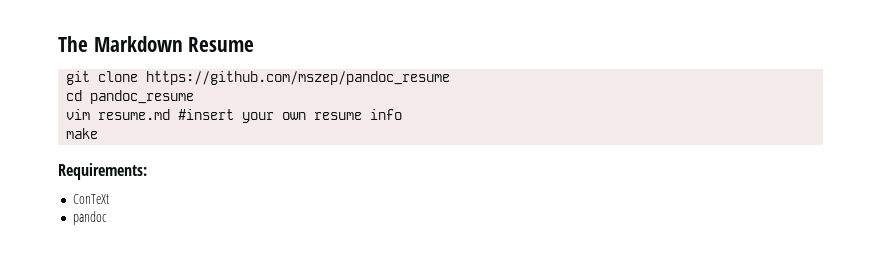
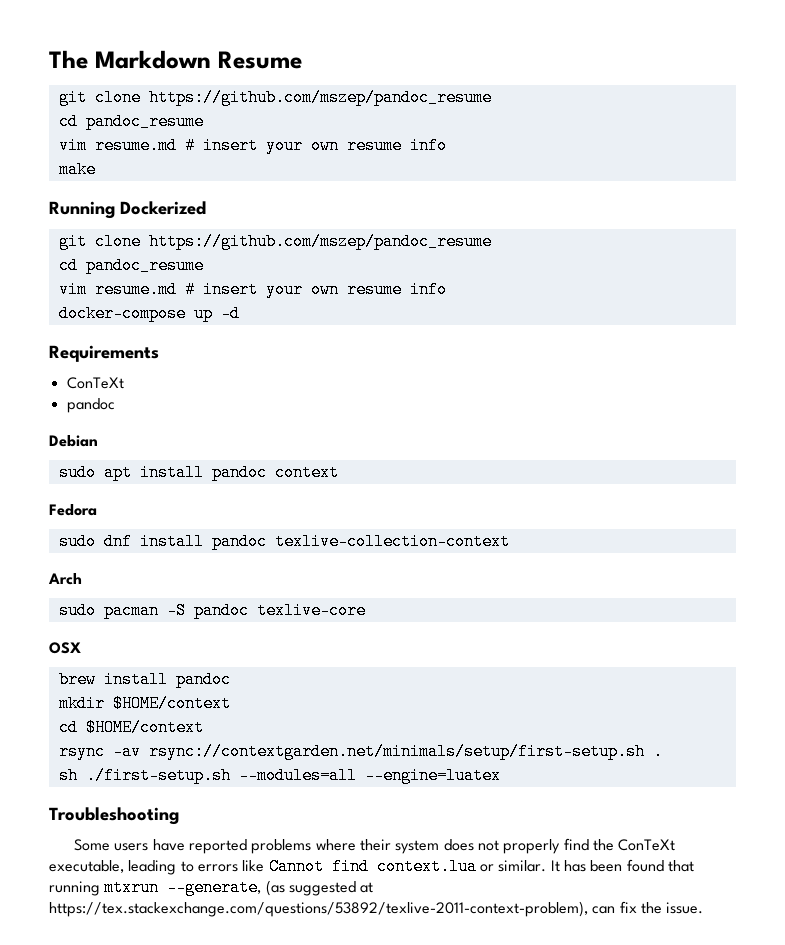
[178,109,235,120] #insert -> [184,137,258,154] # insert
[58,163,147,180] [72,194,109,204] [72,211,107,225] Requirements: // ConTeXt // pandoc -> [49,201,206,219] [58,233,492,250] [58,257,204,274] [58,281,447,298] [58,305,240,322] [49,345,159,362] [66,377,124,389] [66,398,115,413] [49,435,98,447] [58,464,339,481] [49,504,97,516] [58,533,510,550] [48,573,82,585] [58,602,366,619] [49,642,81,654] [58,671,231,688] [58,695,231,712] [58,719,204,736] [58,743,663,760] [58,767,501,784] [49,807,179,825] [74,838,676,854] [49,858,694,875] [49,879,374,896] [49,901,704,917] Running Dockerized // git clone https://github.com/mszep/pandoc_resume // cd pandoc_resume // vim resume.md # insert your own resume info // docker-compose up -d // Requirements // ConTeXt // pandoc // Debian // sudo apt install pandoc context // Fedora // sudo dnf install pandoc texlive-collection-context // Arch // sudo pacman -S pandoc texlive-core // OSX // brew install pandoc // mkdir $HOME/context // cd $HOME/context // rsync -av rsync://contextgarden.net/minimals/setup/first-setup.sh . // sh ./first-setup.sh --modules=all --engine=luatex // Troubleshooting // Some users have reported problems where their system does not properly find the ConTeXt executable, leading to errors like Cannot find context.lua or similar. It has been found that running mtxrun --generate, (as suggested at https://tex.stackexchange.com/questions/53892/texlive-2011-context-problem), can fix the issue.

